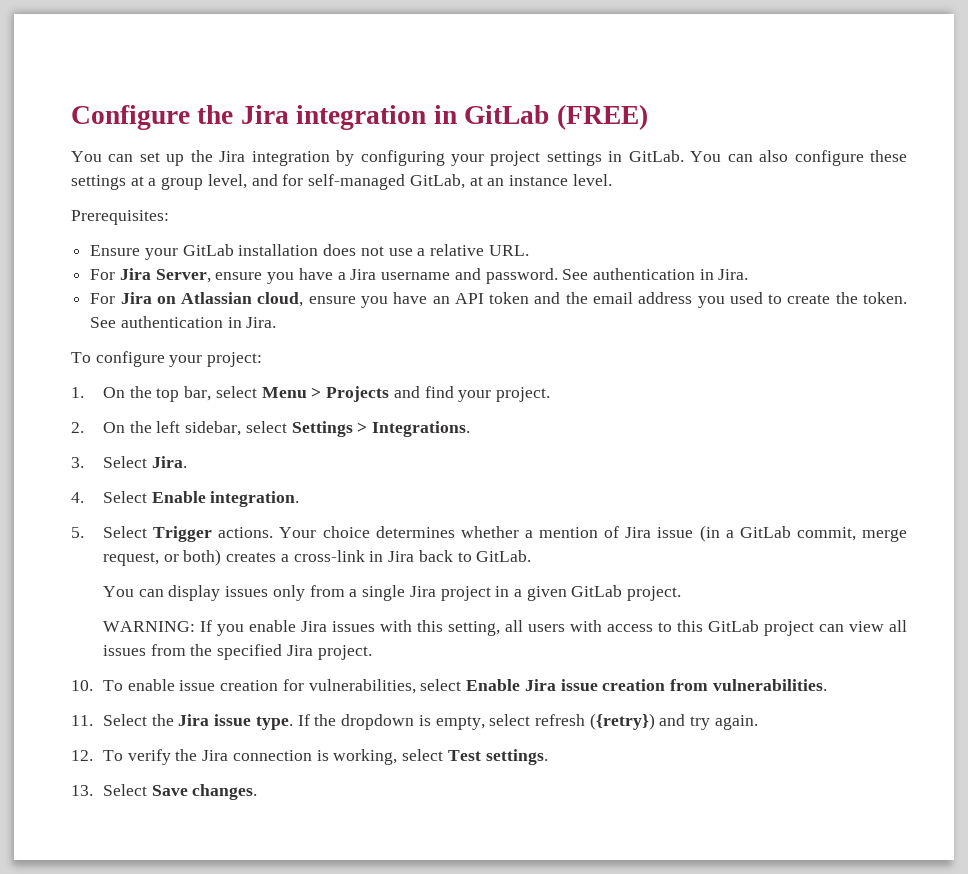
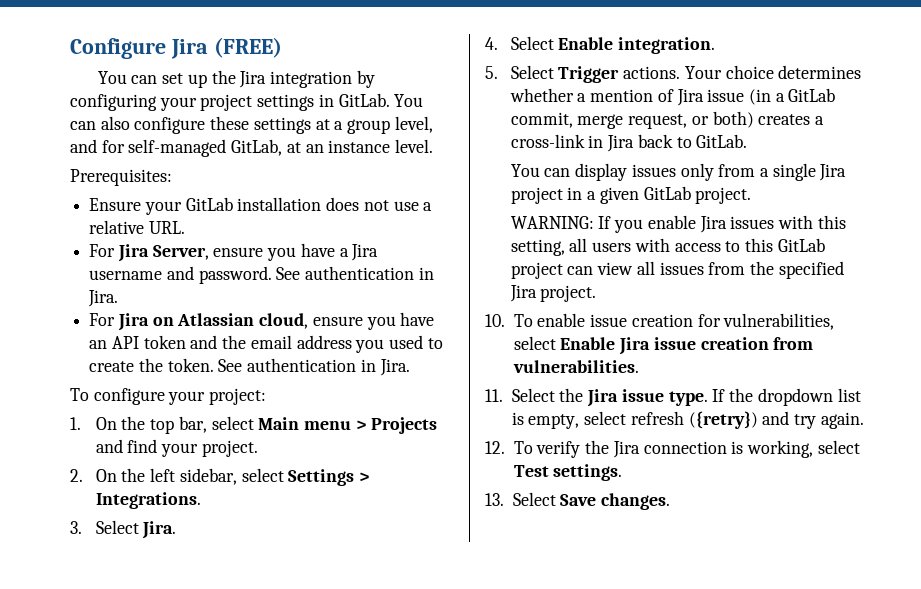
[197,105,550,130] the Jira integration in GitLab -> [170,39,208,59] Jira
[261,387,307,398] Menu -> [258,417,352,430] Main menu
(415, 722) none -> [837,388,861,402] list

